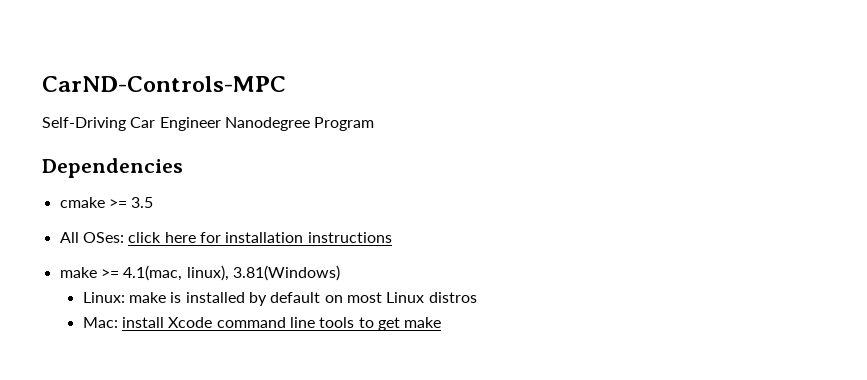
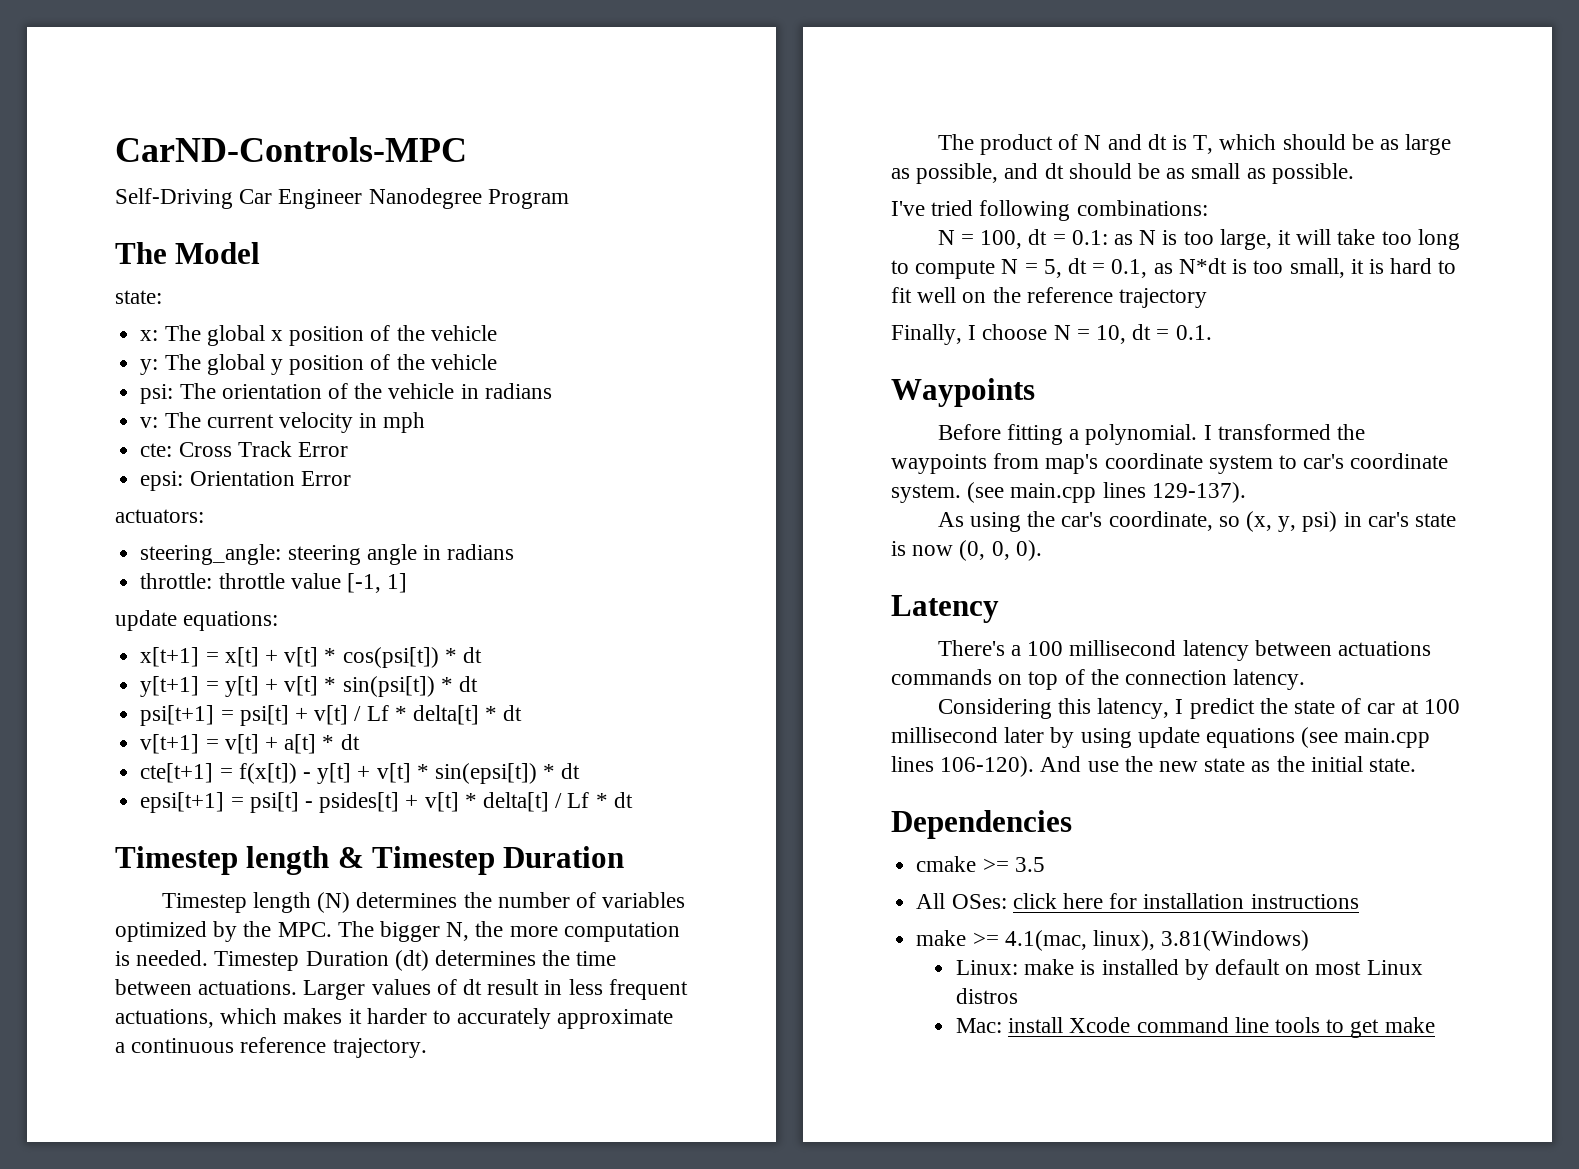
(375, 124) none -> [115,242,261,264] [115,290,162,304] [140,325,497,346] [140,354,497,375] [140,383,552,404] [140,412,426,433] [140,441,348,457] [140,471,351,491] [115,509,204,523] [140,544,515,565] [140,573,408,593] [115,610,279,631] [140,647,482,668] [140,676,478,697] [140,705,523,726] [140,734,360,754] [140,763,581,784] [140,792,633,813] [115,846,625,875] [161,892,686,913] [115,921,680,942] [115,950,617,971] [115,979,688,1000] [115,1008,674,1029] [115,1037,427,1058] [937,134,1452,155] [891,163,1354,184] [891,200,1208,221] [937,229,1460,250] [891,258,1457,279] [891,287,1208,308] [891,324,1212,345] [891,378,1035,407] [937,424,1366,445] [891,453,1449,474] [891,482,1246,503] [937,511,1457,532] [891,540,1042,561] [891,595,999,623] [937,640,1432,661] [891,669,1306,690] [937,698,1460,719] [891,727,1431,748] [891,756,1417,777] // The Model // state: // x: The global x position of the vehicle // y: The global y position of the vehicle // psi: The orientation of the vehicle in radians // v: The current velocity in mph // cte: Cross Track Error // epsi: Orientation Error // actuators: // steering_angle: steering angle in radians // throttle: throttle value [-1, 1] // update equations: // x[t+1] = x[t] + v[t] * cos(psi[t]) * dt // y[t+1] = y[t] + v[t] * sin(psi[t]) * dt // psi[t+1] = psi[t] + v[t] / Lf * delta[t] * dt // v[t+1] = v[t] + a[t] * dt // cte[t+1] = f(x[t]) - y[t] + v[t] * sin(epsi[t]) * dt // epsi[t+1] = psi[t] - psides[t] + v[t] * delta[t] / Lf * dt // Timestep length & Timestep Duration // Timestep length (N) determines the number of variables optimized by the MPC. The bigger N, the more computation is needed. Timestep Duration (dt) determines the time between actuations. Larger values of dt result in less frequent actuations, which makes it harder to accurately approximate a continuous reference trajectory. // The product of N and dt is T, which should be as large as possible, and dt should be as small as possible. // I've tried following combinations: // N = 100, dt = 0.1: as N is too large, it will take too long to compute N = 5, dt = 0.1, as N*dt is too small, it is hard to fit well on the reference trajectory // Finally, I choose N = 10, dt = 0.1. // Waypoints // Before fitting a polynomial. I transformed the waypoints from map's coordinate system to car's coordinate system. (see main.cpp lines 129-137). // As using the car's coordinate, so (x, y, psi) in car's state is now (0, 0, 0). // Latency // There's a 100 millisecond latency between actuations commands on top of the connection latency. // Considering this latency, I predict the state of car at 100 millisecond later by using update equations (see main.cpp lines 106-120). And use the new state as the initial state.

